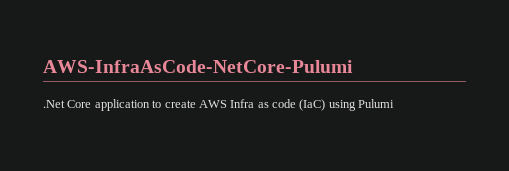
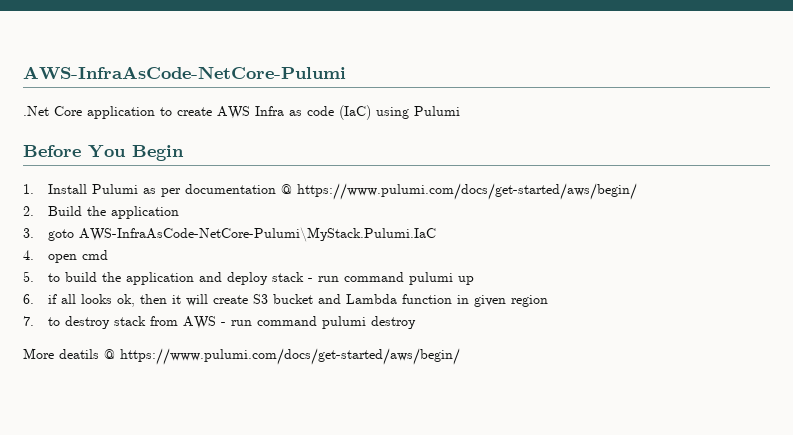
(395, 103) none -> [23,145,184,161] [23,183,638,200] [23,206,180,219] [23,227,437,242] [23,250,109,263] [23,271,475,285] [23,294,549,307] [23,316,417,329] [23,348,460,365] // Before You Begin // 1. Install Pulumi as per documentation @ https://www.pulumi.com/docs/get-started/aws/begin/ // 2. Build the application // 3. goto AWS-InfraAsCode-NetCore-Pulumi\MyStack.Pulumi.IaC // 4. open cmd // 5. to build the application and deploy stack - run command pulumi up // 6. if all looks ok, then it will create S3 bucket and Lambda function in given region // 7. to destroy stack from AWS - run command pulumi destroy // More deatils @ https://www.pulumi.com/docs/get-started/aws/begin/

